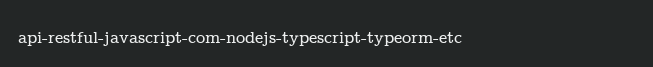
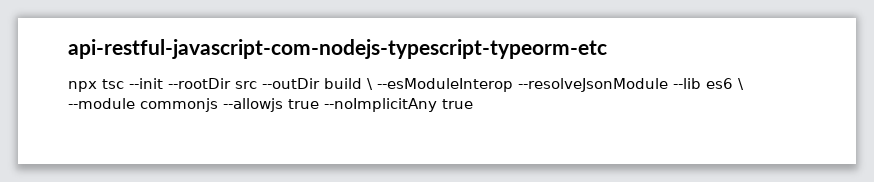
(462, 39) none -> [68,78,744,92] [68,98,473,112] // npx tsc --init --rootDir src --outDir build \ --esModuleInterop --resolveJsonModule --lib es6 \ --module commonjs --allowjs true --noImplicitAny true

